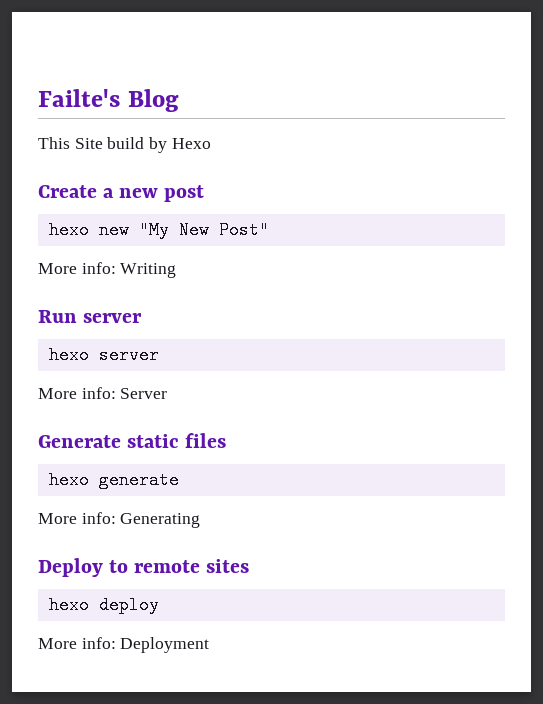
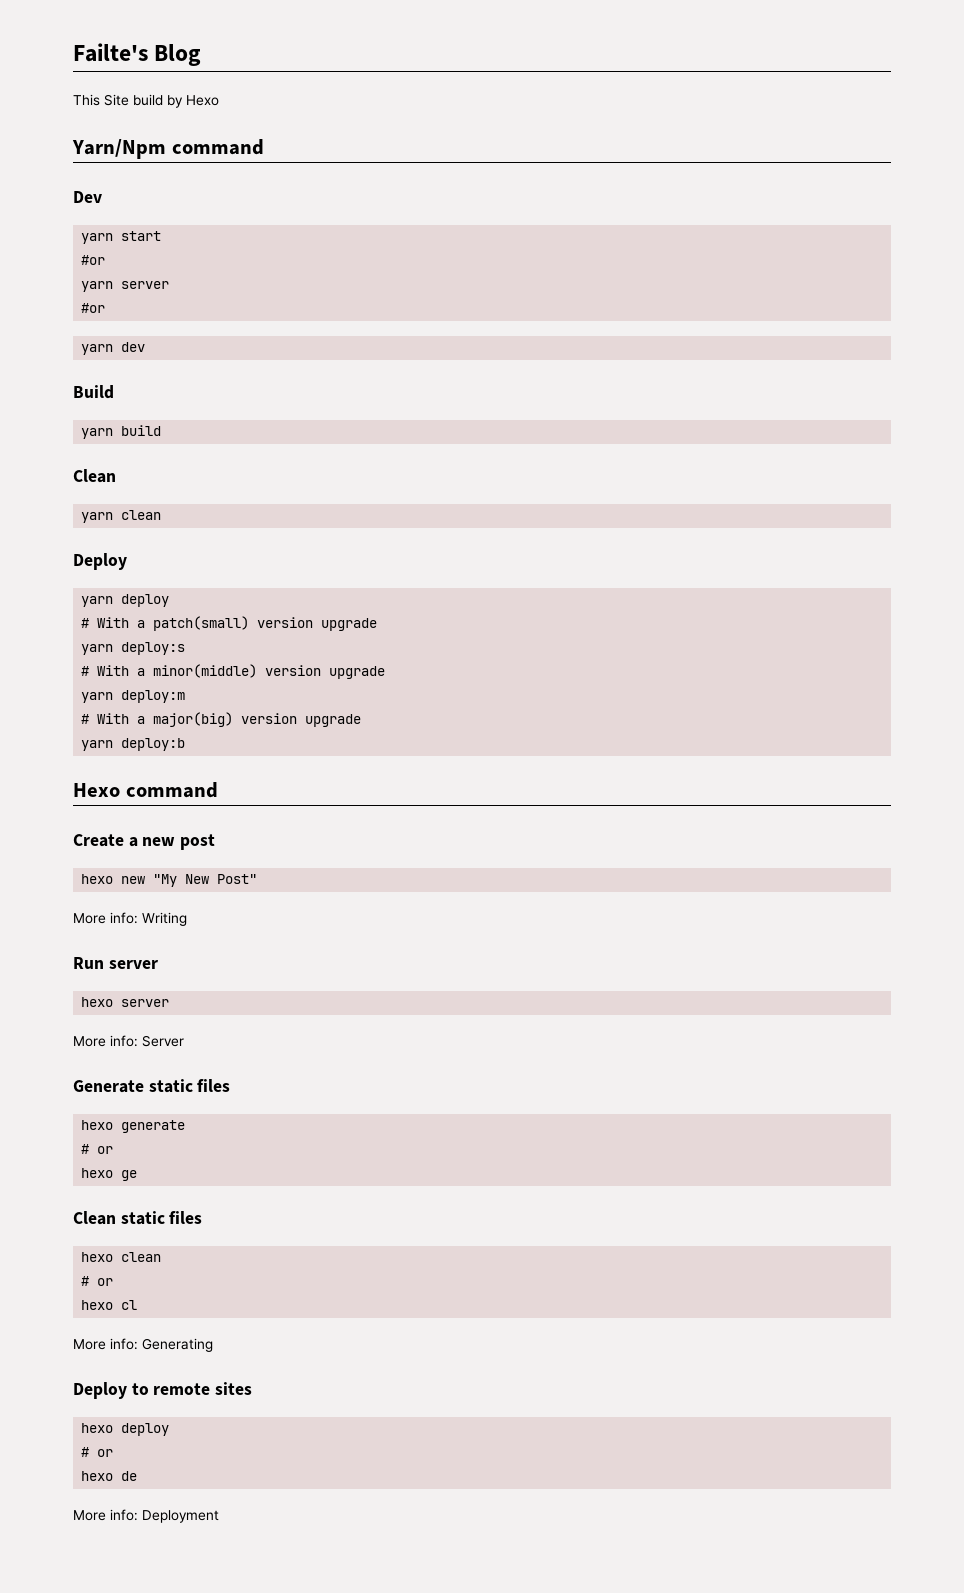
(211, 143) none -> [72,139,264,159] [73,191,102,203] [81,231,162,244] [81,255,106,265] [81,281,170,292] [81,303,106,313] [81,342,146,355] [73,385,114,399] [81,425,162,439] [73,469,116,483] [81,510,162,523] [73,553,127,570] [81,594,170,607] [81,616,378,631] [81,642,186,655] [81,664,386,679] [81,690,186,703] [81,712,362,727] [81,738,186,751] [73,782,218,798] // Yarn/Npm command // Dev // yarn start // #or // yarn server // #or // yarn dev // Build // yarn build // Clean // yarn clean // Deploy // yarn deploy // # With a patch(small) version upgrade // yarn deploy:s // # With a minor(middle) version upgrade // yarn deploy:m // # With a major(big) version upgrade // yarn deploy:b // Hexo command
(179, 480) none -> [81,1144,114,1154] [81,1168,138,1181] [73,1211,203,1225] [81,1252,162,1262] [81,1276,114,1286] [81,1300,138,1310] // # or // hexo ge // Clean static files // hexo clean // # or // hexo cl
(159, 605) none -> [81,1447,114,1457] [81,1471,138,1481] // # or // hexo de

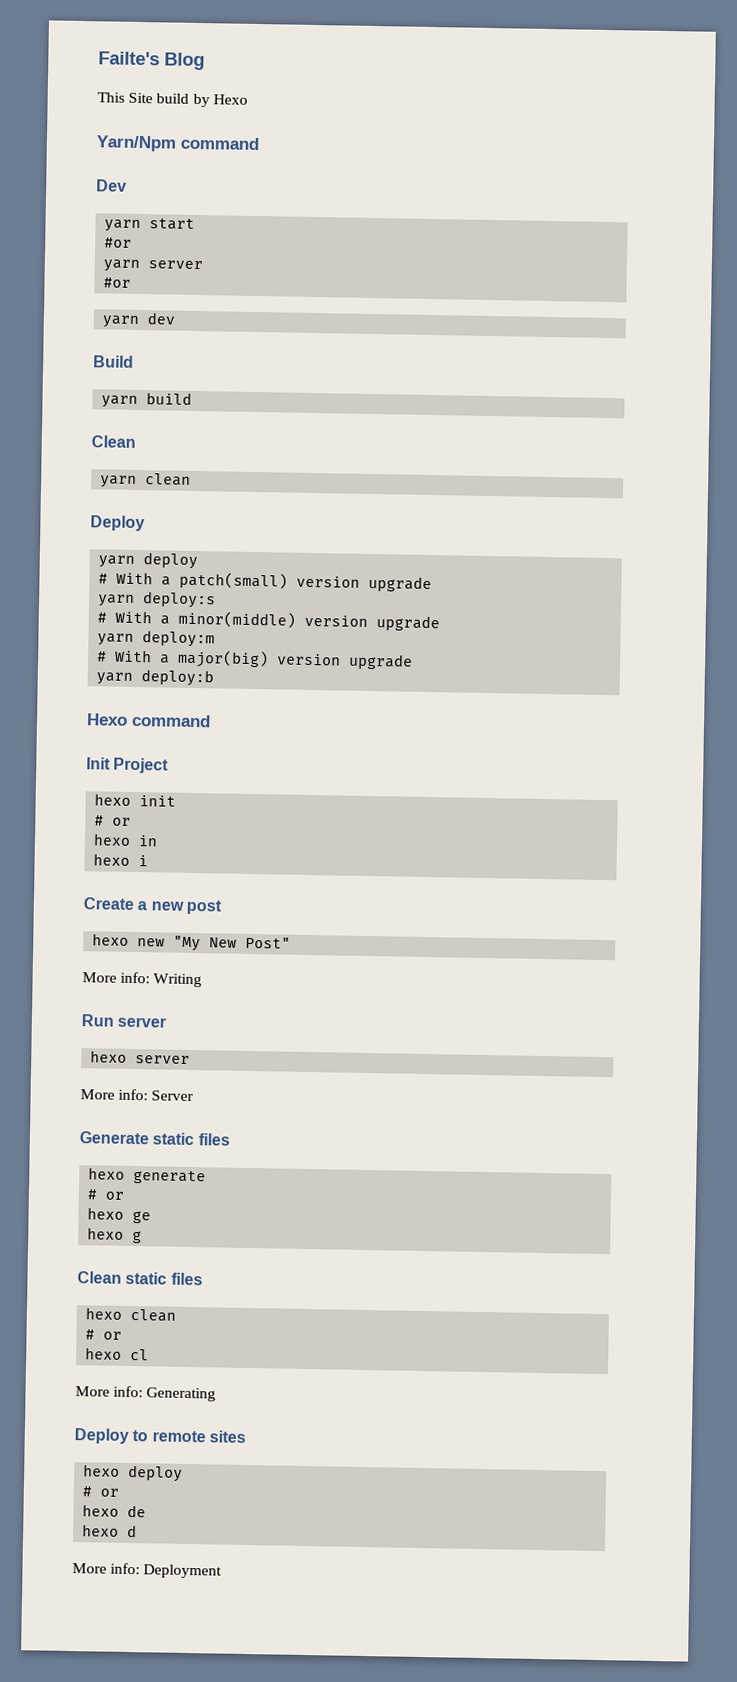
(218, 790) none -> [86,757,170,774] [94,793,177,807] [94,815,132,826] [93,833,159,847] [93,853,149,867] // Init Project // hexo init // # or // hexo in // hexo i
(138, 1175) none -> [87,1227,143,1244] // hexo g
(138, 1476) none -> [82,1524,138,1538] // hexo d

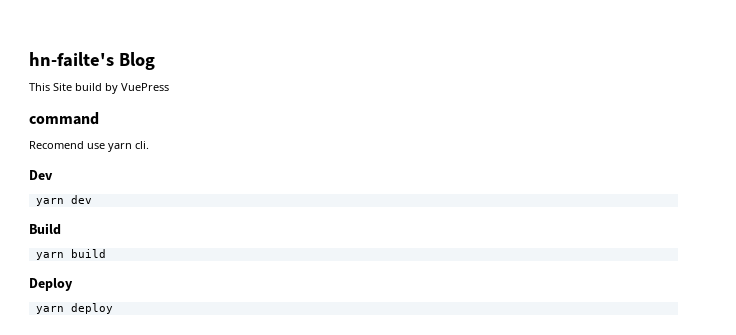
[98,51,160,66] Failte's -> [29,52,114,67] hn-failte's
[212,94,248,105] [96,135,260,152] [96,179,127,192] [104,218,196,233] [104,237,133,248] [103,259,204,273] [103,277,132,288] Hexo // Yarn/Npm command // Dev // yarn start // #or // yarn server // #or -> [121,83,169,91] [29,112,99,125] [29,141,149,152] [29,170,53,180] VuePress // command // Recomend use yarn cli. // Dev
[91,435,136,448] [100,473,192,488] // Clean // yarn clean -> (106, 253) none
[98,571,433,593] [97,591,217,609] [97,610,441,632] [97,630,216,648] [97,649,414,670] [96,669,215,687] [86,713,211,728] [86,757,170,774] [94,793,177,807] [94,815,132,826] [93,833,159,847] [93,853,149,867] [83,897,222,915] [92,933,292,952] [82,971,203,988] [81,1014,167,1028] [90,1050,191,1064] [80,1088,195,1102] [79,1131,230,1146] [88,1167,207,1185] [87,1189,125,1200] [87,1207,152,1224] [87,1227,143,1244] [77,1271,203,1286] [85,1307,177,1322] [85,1329,123,1340] [85,1347,150,1361] [75,1385,217,1402] [74,1428,246,1444] [83,1464,184,1482] [82,1486,120,1497] [82,1504,147,1518] [82,1524,138,1538] [72,1562,223,1579] // # With a patch(small) version upgrade // yarn deploy:s // # With a minor(middle) version upgrade // yarn deploy:m // # With a major(big) version upgrade // yarn deploy:b // Hexo command // Init Project // hexo init // # or // hexo in // hexo i // Create a new post // hexo new "My New Post" // More info: Writing // Run server // hexo server // More info: Server // Generate static files // hexo generate // # or // hexo ge // hexo g // Clean static files // hexo clean // # or // hexo cl // More info: Generating // Deploy to remote sites // hexo deploy // # or // hexo de // hexo d // More info: Deployment -> (113, 308) none

